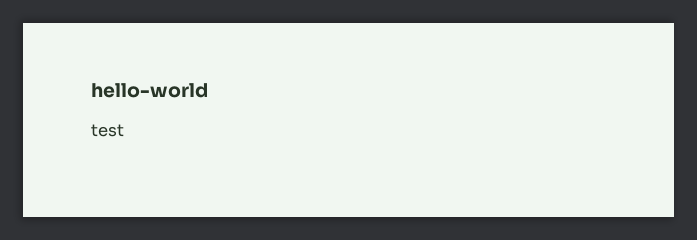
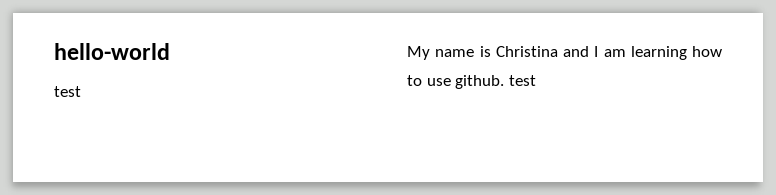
(124, 130) none -> [407,46,722,60] [407,75,536,89] // My name is Christina and I am learning how to use github. test

